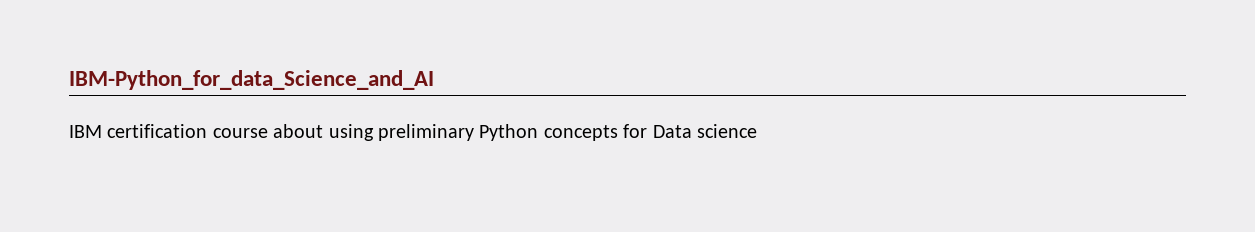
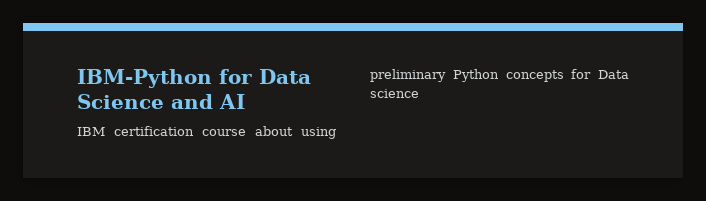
[69,70,434,90] IBM-Python_for_data_Science_and_AI -> [77,69,311,88] [77,94,245,109] IBM-Python for Data Science and AI

